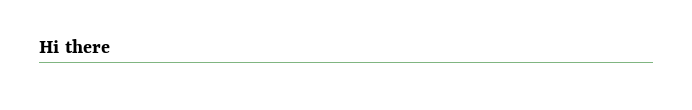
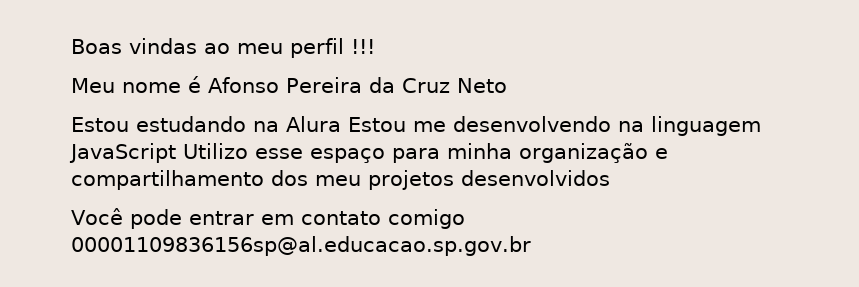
[39,39,110,53] Hi there -> [71,38,375,58] [71,76,507,93] [71,116,761,136] [69,143,668,163] [71,170,610,190] [71,208,465,229] [71,236,531,256] Boas vindas ao meu perfil !!! // Meu nome é Afonso Pereira da Cruz Neto // Estou estudando na Alura Estou me desenvolvendo na linguagem JavaScript Utilizo esse espaço para minha organização e compartilhamento dos meu projetos desenvolvidos // Você pode entrar em contato comigo 00001109836156sp@al.educacao.sp.gov.br

